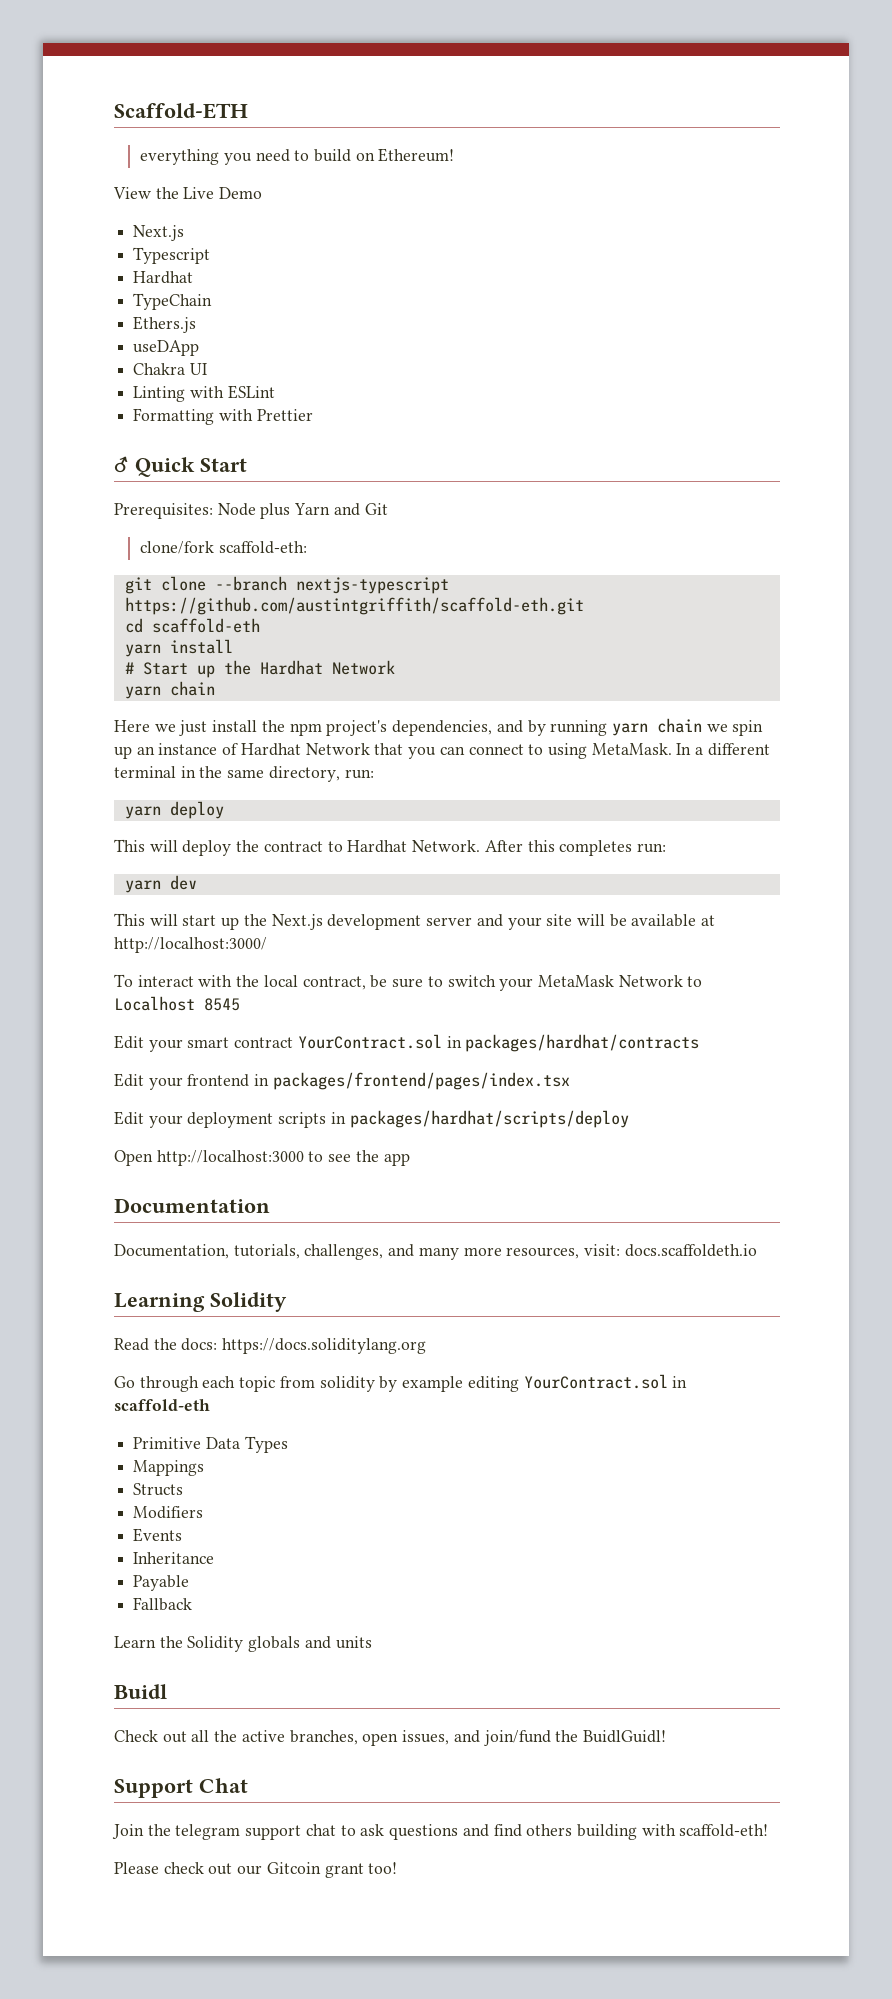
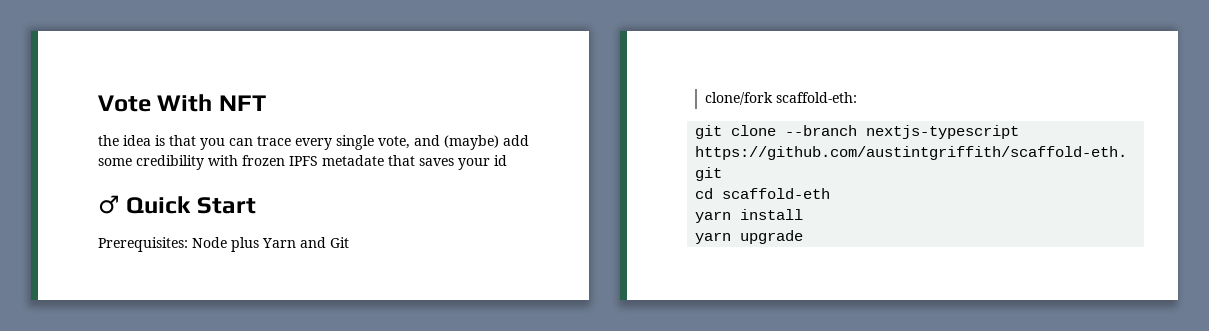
[114,103,248,119] [140,148,455,165] [113,187,263,199] [133,225,185,241] [133,247,211,264] [133,271,194,284] [133,293,213,310] [133,316,197,333] [133,340,200,356] [133,363,207,375] [133,385,275,402] [133,408,313,425] Scaffold-ETH // everything you need to build on Ethereum! // View the Live Demo // Next.js // Typescript // Hardhat // TypeChain // Ethers.js // useDApp // Chakra UI // Linting with ESLint // Formatting with Prettier -> [98,94,266,112] [98,135,529,150] [98,155,507,170] Vote With NFT // the idea is that you can trace every single vote, and (maybe) add some credibility with frozen IPFS metadate that saves your id
[124,660,395,678] [124,681,215,699] [114,718,764,736] [114,743,770,759] [114,766,374,782] [124,801,224,819] [114,839,666,856] [124,875,197,893] [114,913,716,930] [114,937,267,953] [114,974,703,991] [114,996,240,1011] [114,1034,700,1052] [114,1072,570,1090] [114,1110,629,1128] [114,1150,410,1166] [114,1198,270,1213] [114,1244,757,1260] [114,1292,287,1312] [114,1338,427,1354] [114,1374,688,1392] [114,1399,210,1411] [133,1436,288,1453] [133,1460,205,1476] [133,1483,184,1496] [133,1506,204,1519] [133,1528,183,1542] [133,1552,215,1564] [133,1575,190,1591] [133,1597,193,1611] [114,1636,372,1652] [114,1684,167,1699] [114,1730,666,1746] [114,1778,248,1798] [112,1824,769,1840] [114,1862,398,1878] # Start up the Hardhat Network // yarn chain // Here we just install the npm project's dependencies, and by running yarn chain we spin up an instance of Hardhat Network that you can connect to using MetaMask. In a different terminal in the same directory, run: // yarn deploy // This will deploy the contract to Hardhat Network. After this completes run: // yarn dev // This will start up the Next.js development server and your site will be available at http://localhost:3000/ // To interact with the local contract, be sure to switch your MetaMask Network to Localhost 8545 // Edit your smart contract YourContract.sol in packages/hardhat/contracts // Edit your frontend in packages/frontend/pages/index.tsx // Edit your deployment scripts in packages/hardhat/scripts/deploy // Open http://localhost:3000 to see the app // Documentation // Documentation, tutorials, challenges, and many more resources, visit: docs.scaffoldeth.io // Learning Solidity // Read the docs: https://docs.soliditylang.org // Go through each topic from solidity by example editing YourContract.sol in scaffold-eth // Primitive Data Types // Mappings // Structs // Modifiers // Events // Inheritance // Payable // Fallback // Learn the Solidity globals and units // Buidl // Check out all the active branches, open issues, and join/fund the BuidlGuidl! // Support Chat // Join the telegram support chat to ask questions and find others building with scaffold-eth! // Please check out our Gitcoin grant too! -> [695,230,804,244] yarn upgrade

